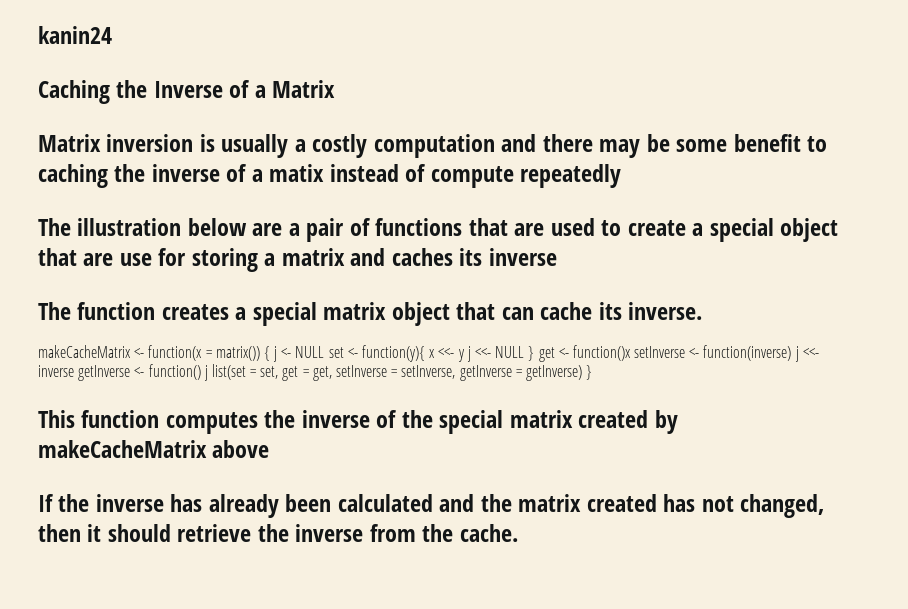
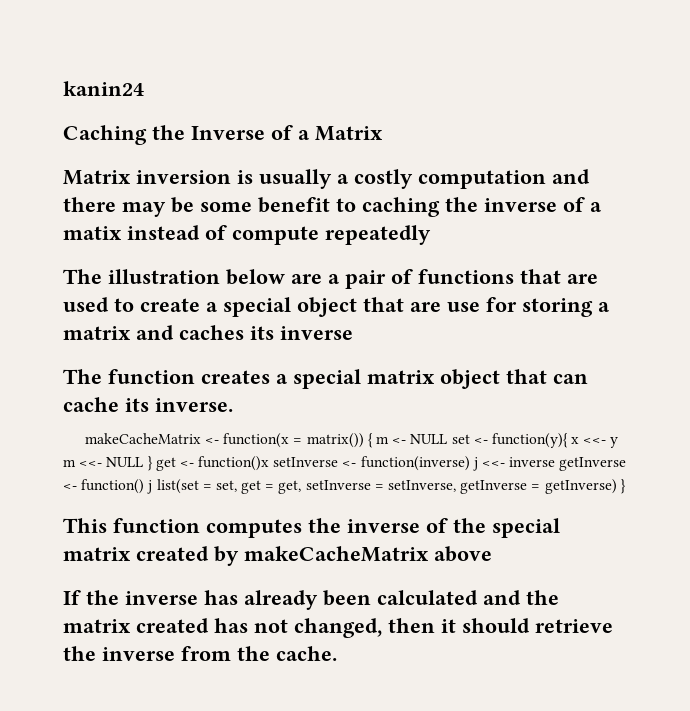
[273,346,278,362] j -> [375,436,389,444] m
[466,346,471,362] j -> [63,459,76,467] m

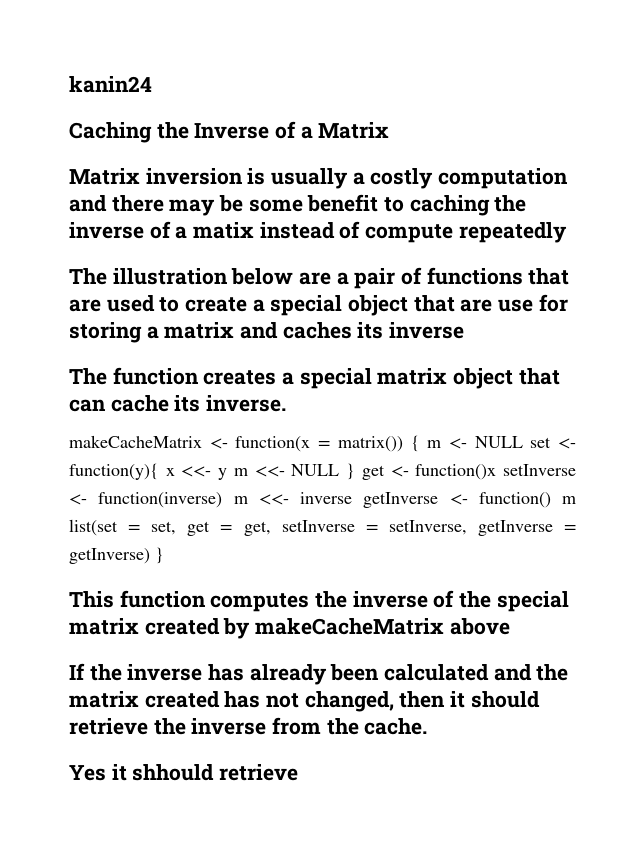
[472,457,478,471] j -> [233,496,248,504] m
[147,480,153,494] j -> [562,496,576,504] m
(337, 653) none -> [69,764,299,781] // Yes it shhould retrieve

